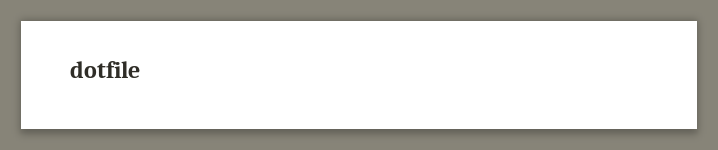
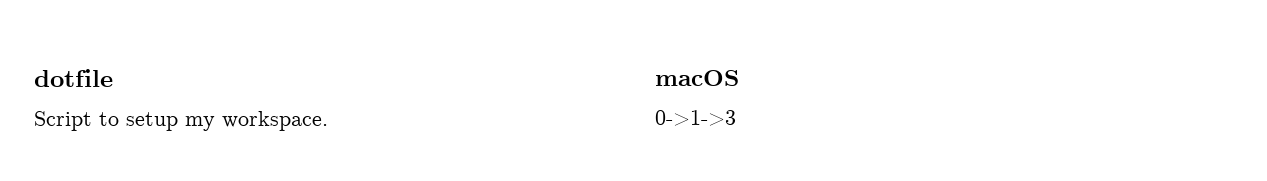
(140, 69) none -> [34,111,328,131] [655,70,739,86] [655,110,736,126] // Script to setup my workspace. // macOS // 0->1->3

